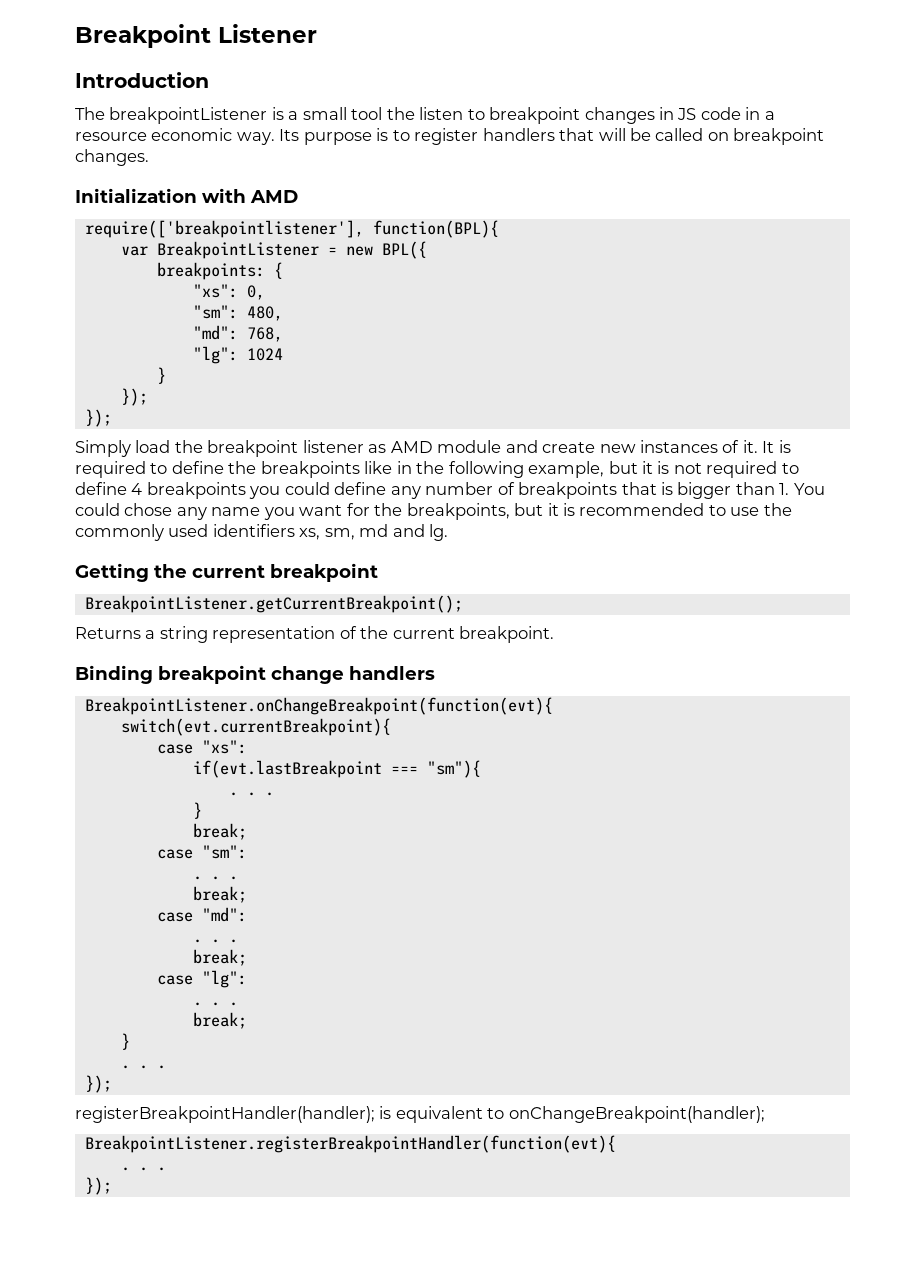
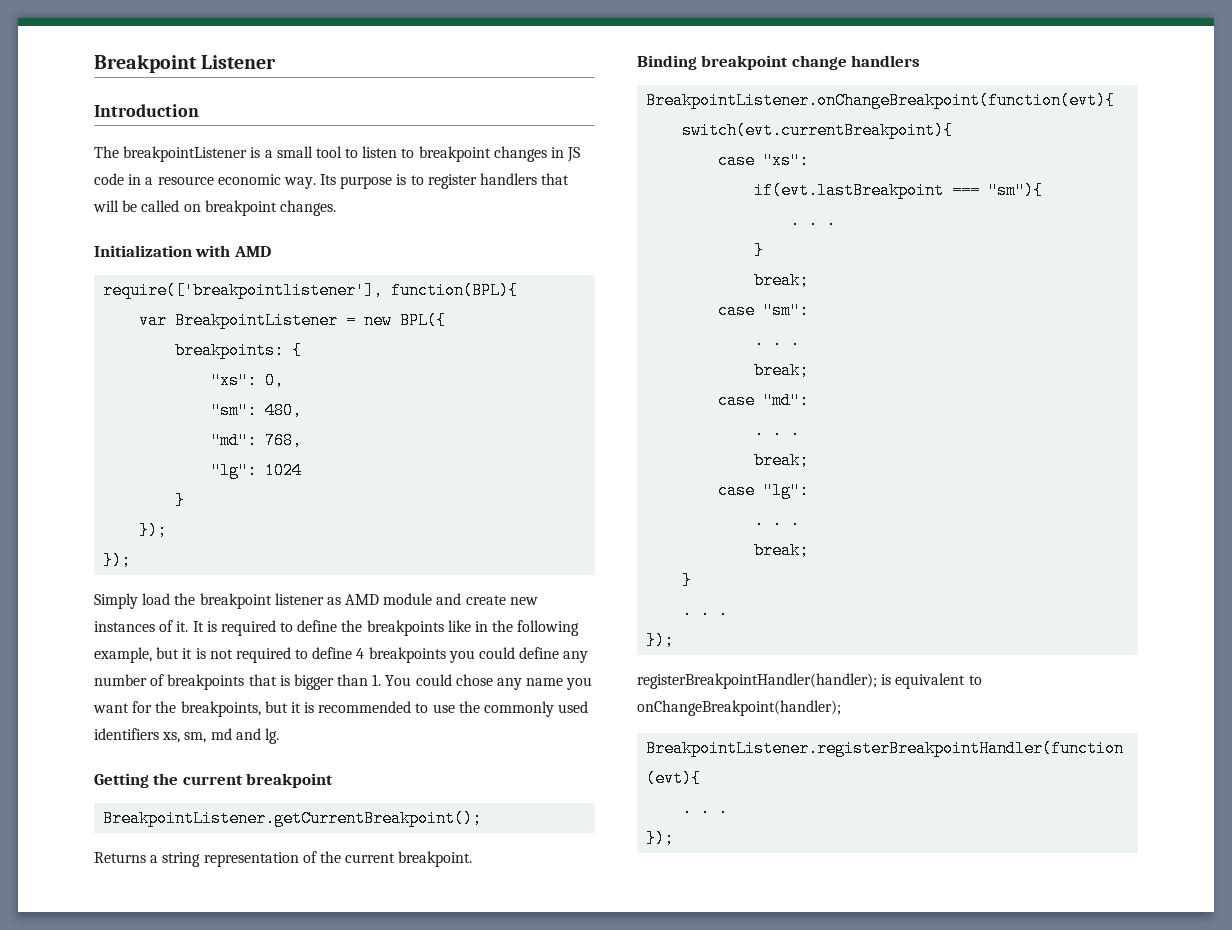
[386,107,415,120] the -> [345,148,359,158] to

